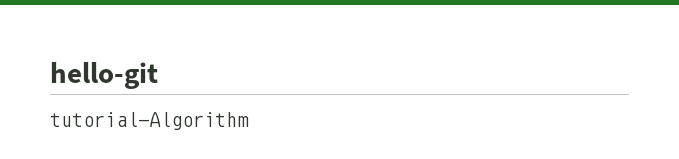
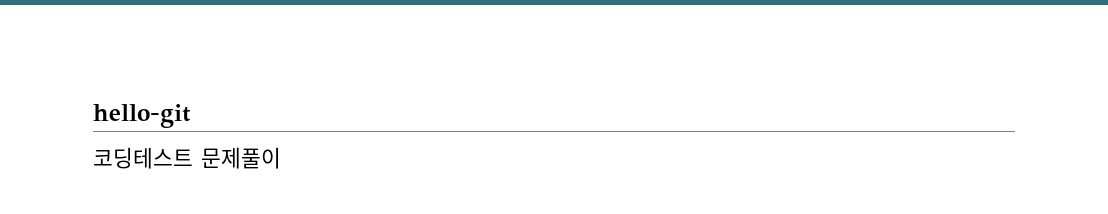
[50,112,249,130] tutorial-Algorithm -> [93,147,281,169] 코딩테스트 문제풀이

